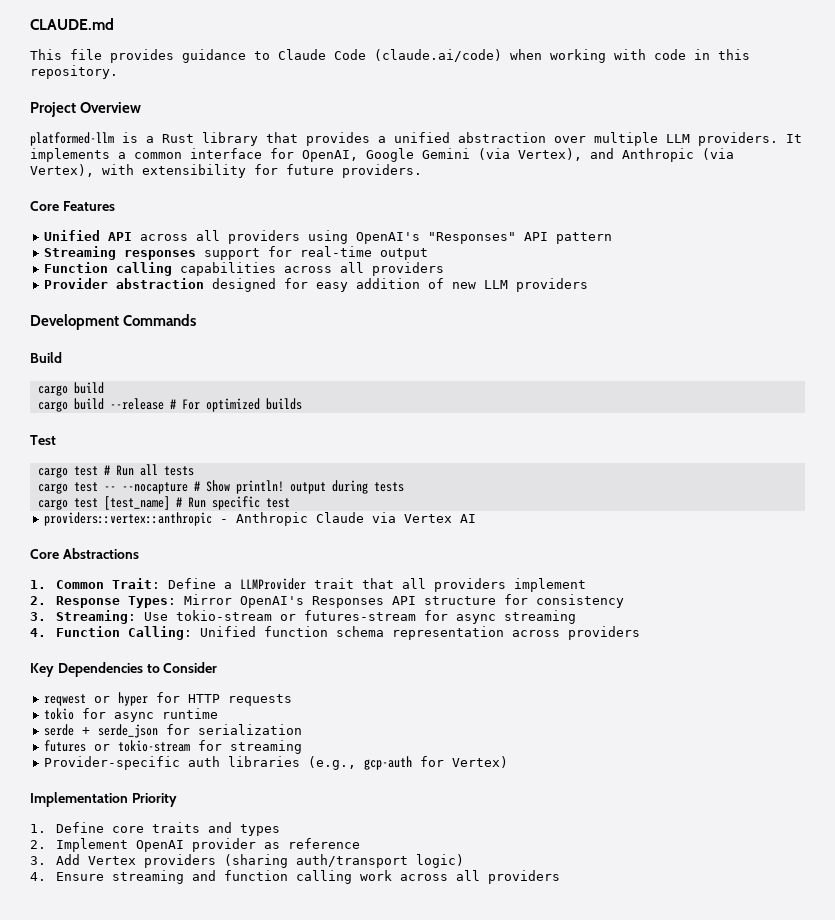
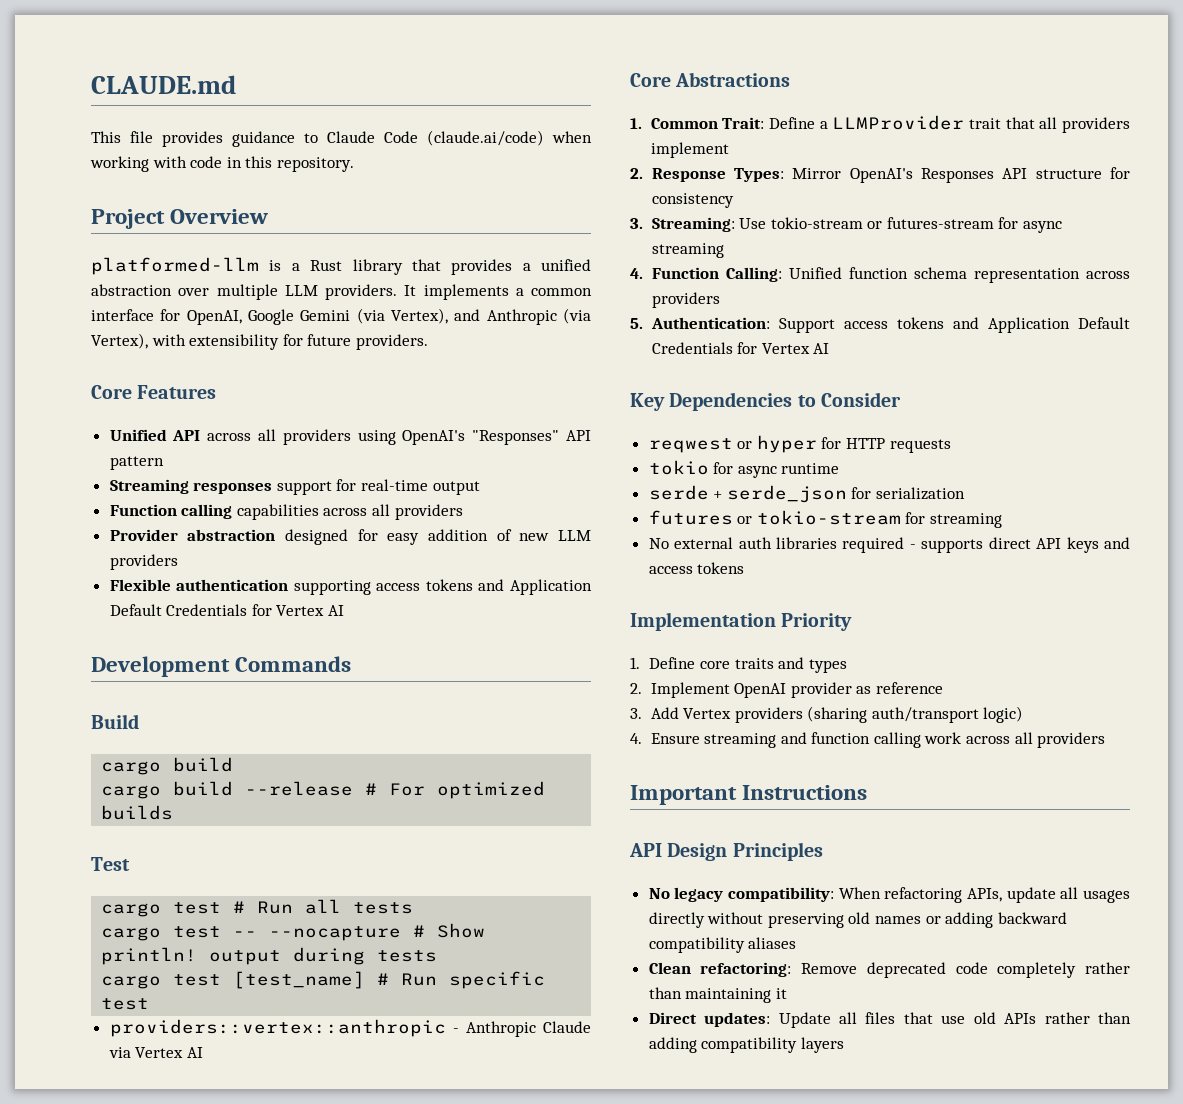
(589, 285) none -> [109,579,592,595] [109,604,345,616] // Flexible authentication supporting access tokens and Application Default Credentials for Vertex AI
(640, 633) none -> [630,317,1130,333] [651,342,830,354] // 5. Authentication: Support access tokens and Application Default Credentials for Vertex AI
[44,756,509,770] Provider-specific auth libraries (e.g., gcp-auth for Vertex) -> [648,537,1130,553] [648,562,745,574] No external auth libraries required - supports direct API keys and access tokens
(560, 877) none -> [630,785,868,805] [629,842,823,861] [648,887,1130,903] [648,912,1067,928] [648,937,797,953] [648,962,1130,978] [648,987,787,1003] [648,1012,1131,1028] [648,1037,844,1053] // Important Instructions // API Design Principles // No legacy compatibility: When refactoring APIs, update all usages directly without preserving old names or adding backward compatibility aliases // Clean refactoring: Remove deprecated code completely rather than maintaining it // Direct updates: Update all files that use old APIs rather than adding compatibility layers

